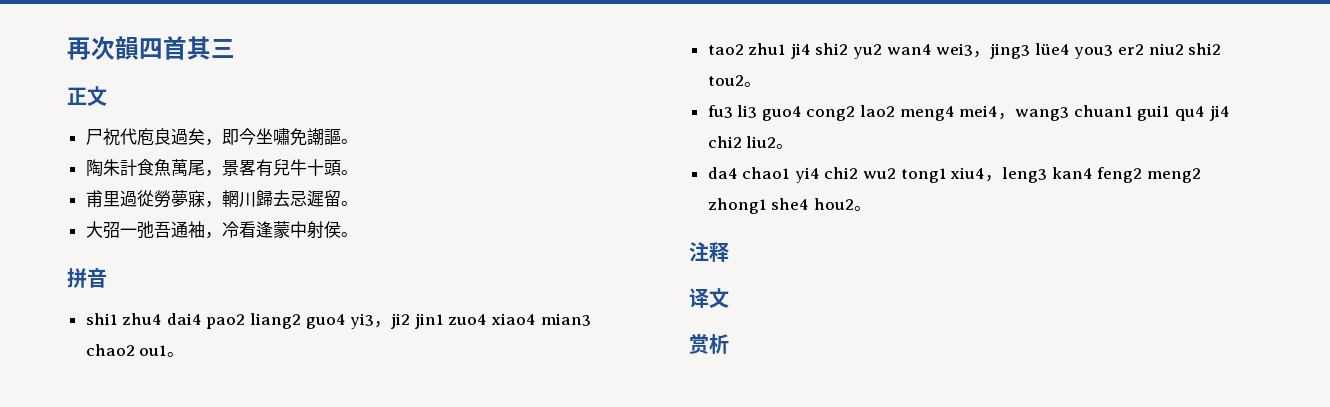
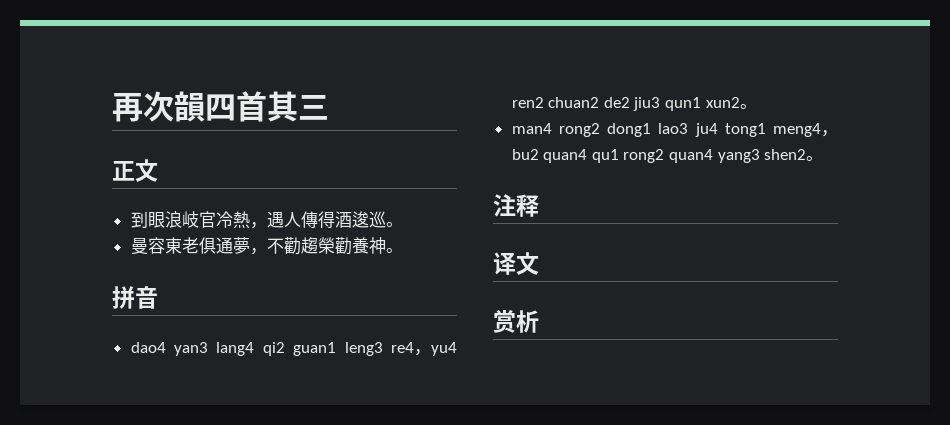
[85,128,358,146] [85,159,358,177] [85,190,358,208] [85,221,358,239] [67,268,107,288] [85,313,591,329] [85,344,185,357] [707,43,1222,59] [707,75,761,87] [707,105,1230,121] [707,136,794,149] [707,167,1202,183] [707,198,854,214] 尸祝代庖良過矣，即今坐嘯免謿謳。 // 陶朱計食魚萬尾，景畧有兒牛十頭。 // 甫里過從勞夢寐，輞川歸去忌遲留。 // 大弨一弛吾通袖，冷看逢蒙中射侯。 // 拼音 // shi1 zhu4 dai4 pao2 liang2 guo4 yi3，ji2 jin1 zuo4 xiao4 mian3 chao2 ou1。 // tao2 zhu1 ji4 shi2 yu2 wan4 wei3，jing3 lüe4 you3 er2 niu2 shi2 tou2。 // fu3 li3 guo4 cong2 lao2 meng4 mei4，wang3 chuan1 gui1 qu4 ji4 chi2 liu2。 // da4 chao1 yi4 chi2 wu2 tong1 xiu4，leng3 kan4 feng2 meng2 zhong1 she4 hou2 -> [130,211,403,229] [130,237,403,255] [112,286,158,309] [130,342,457,356] [511,97,757,111] [511,123,838,137] [511,149,807,163] 到眼浪岐官冷熱，遇人傳得酒逡巡。 // 曼容東老俱通夢，不勸趨榮勸養神。 // 拼音 // dao4 yan3 lang4 qi2 guan1 leng3 re4，yu4 ren2 chuan2 de2 jiu3 qun1 xun2。 // man4 rong2 dong1 lao3 ju4 tong1 meng4，bu2 quan4 qu1 rong2 quan4 yang3 shen2

